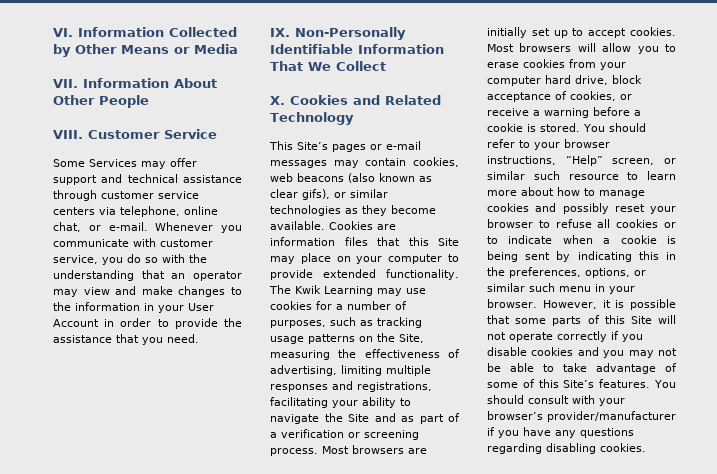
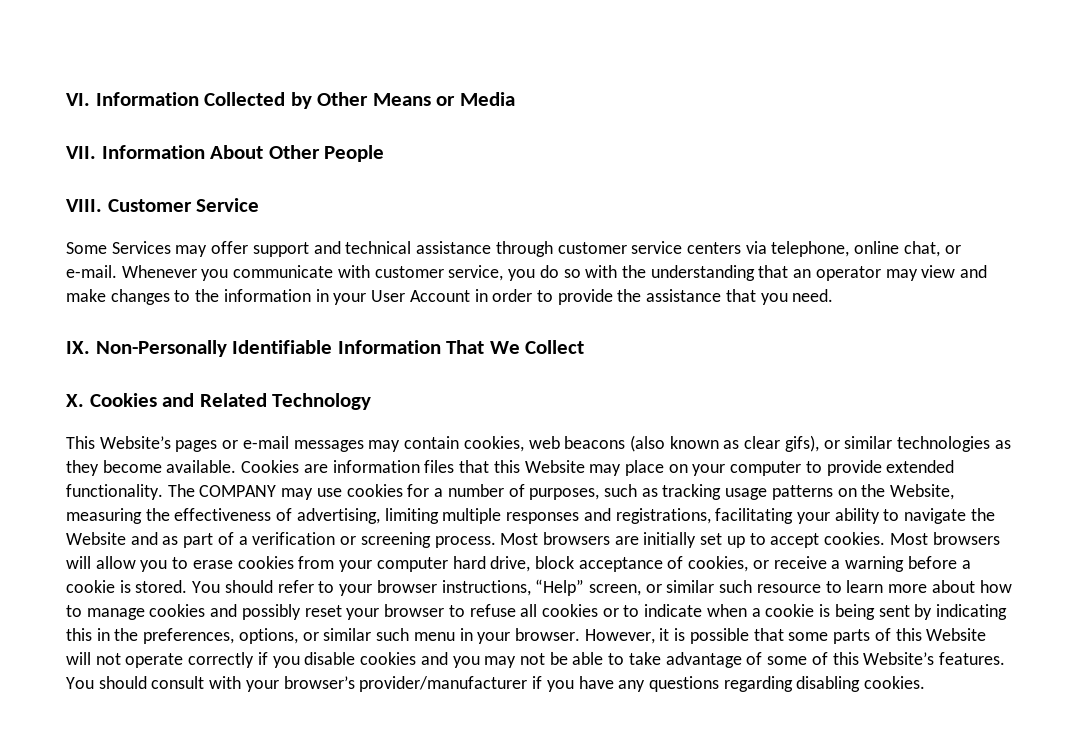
[297,142,328,150] Site’s -> [99,436,171,449] Website’s
[438,238,459,246] Site -> [524,460,585,473] Website
[295,285,373,296] Kwik Learning -> [199,485,277,497] COMPANY
[399,334,424,343] Site, -> [890,484,955,500] Website,
[348,414,369,422] Site -> [66,532,126,545] Website
[630,316,652,324] Site -> [926,628,987,641] Website
[563,380,595,388] Site’s -> [863,652,935,665] Website’s

